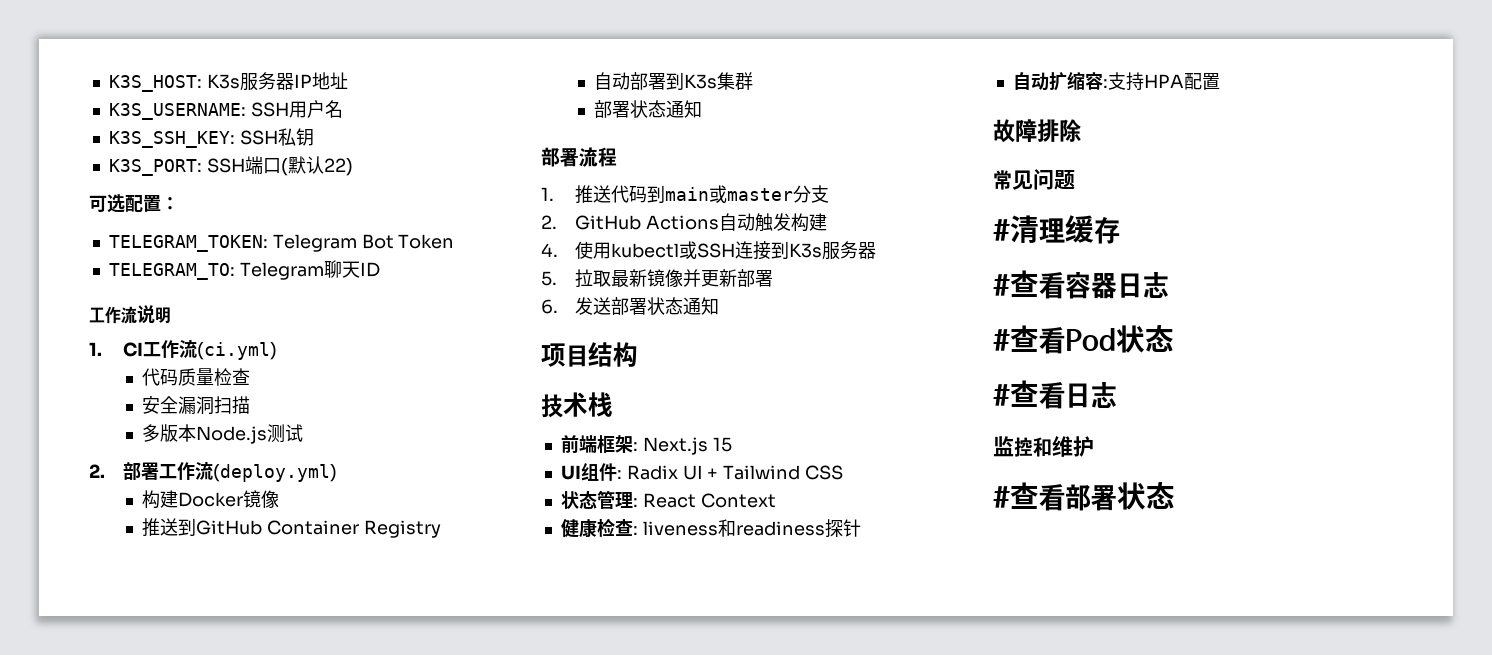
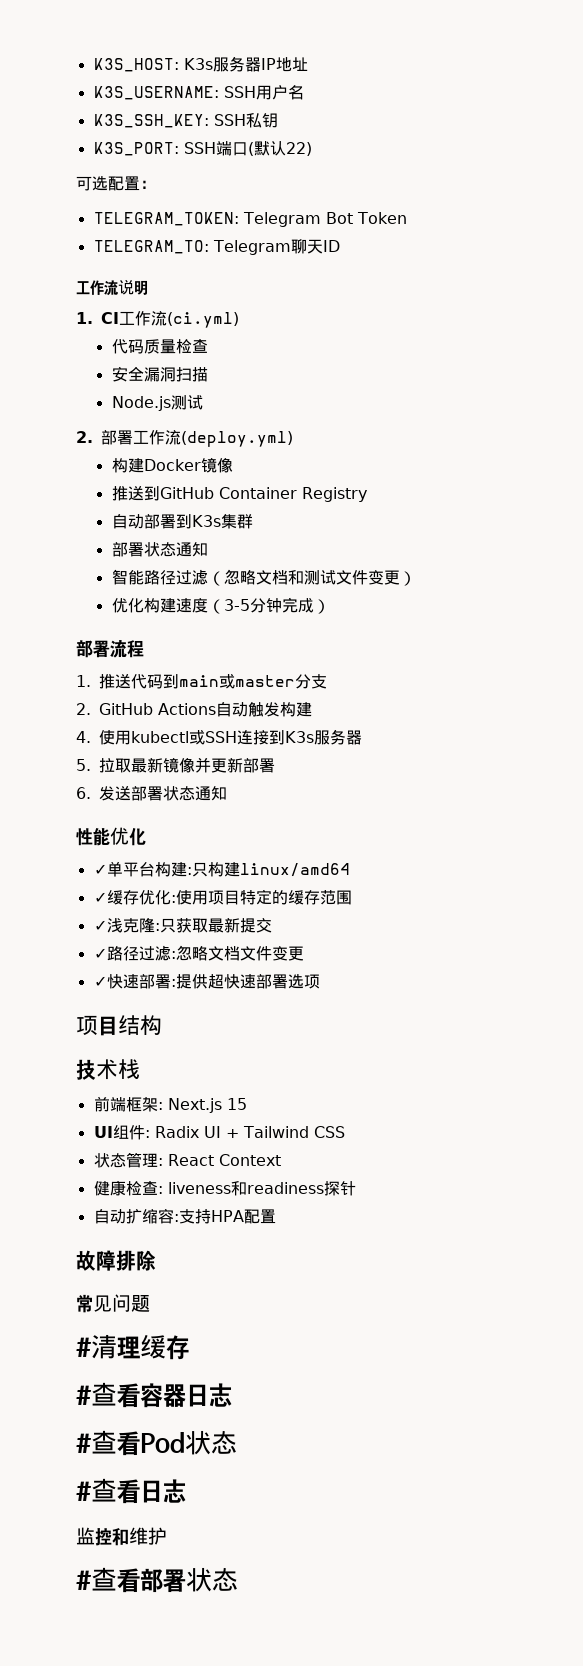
[142,424,197,442] 多版本 -> (208, 374) none
(703, 109) none -> [111,569,416,586] [111,597,330,614] // 智能路径过滤（忽略文档和测试文件变更） // 优化构建速度（3-5分钟完成）
(719, 306) none -> [76,827,146,846] [93,861,350,877] [93,889,352,905] [93,917,272,933] [93,945,304,961] [93,974,320,989] // 性能优化 // ✓单平台构建:只构建linux/amd64 // ✓缓存优化:使用项目特定的缓存范围 // ✓浅克隆:只获取最新提交 // ✓路径过滤:忽略文档文件变更 // ✓快速部署:提供超快速部署选项

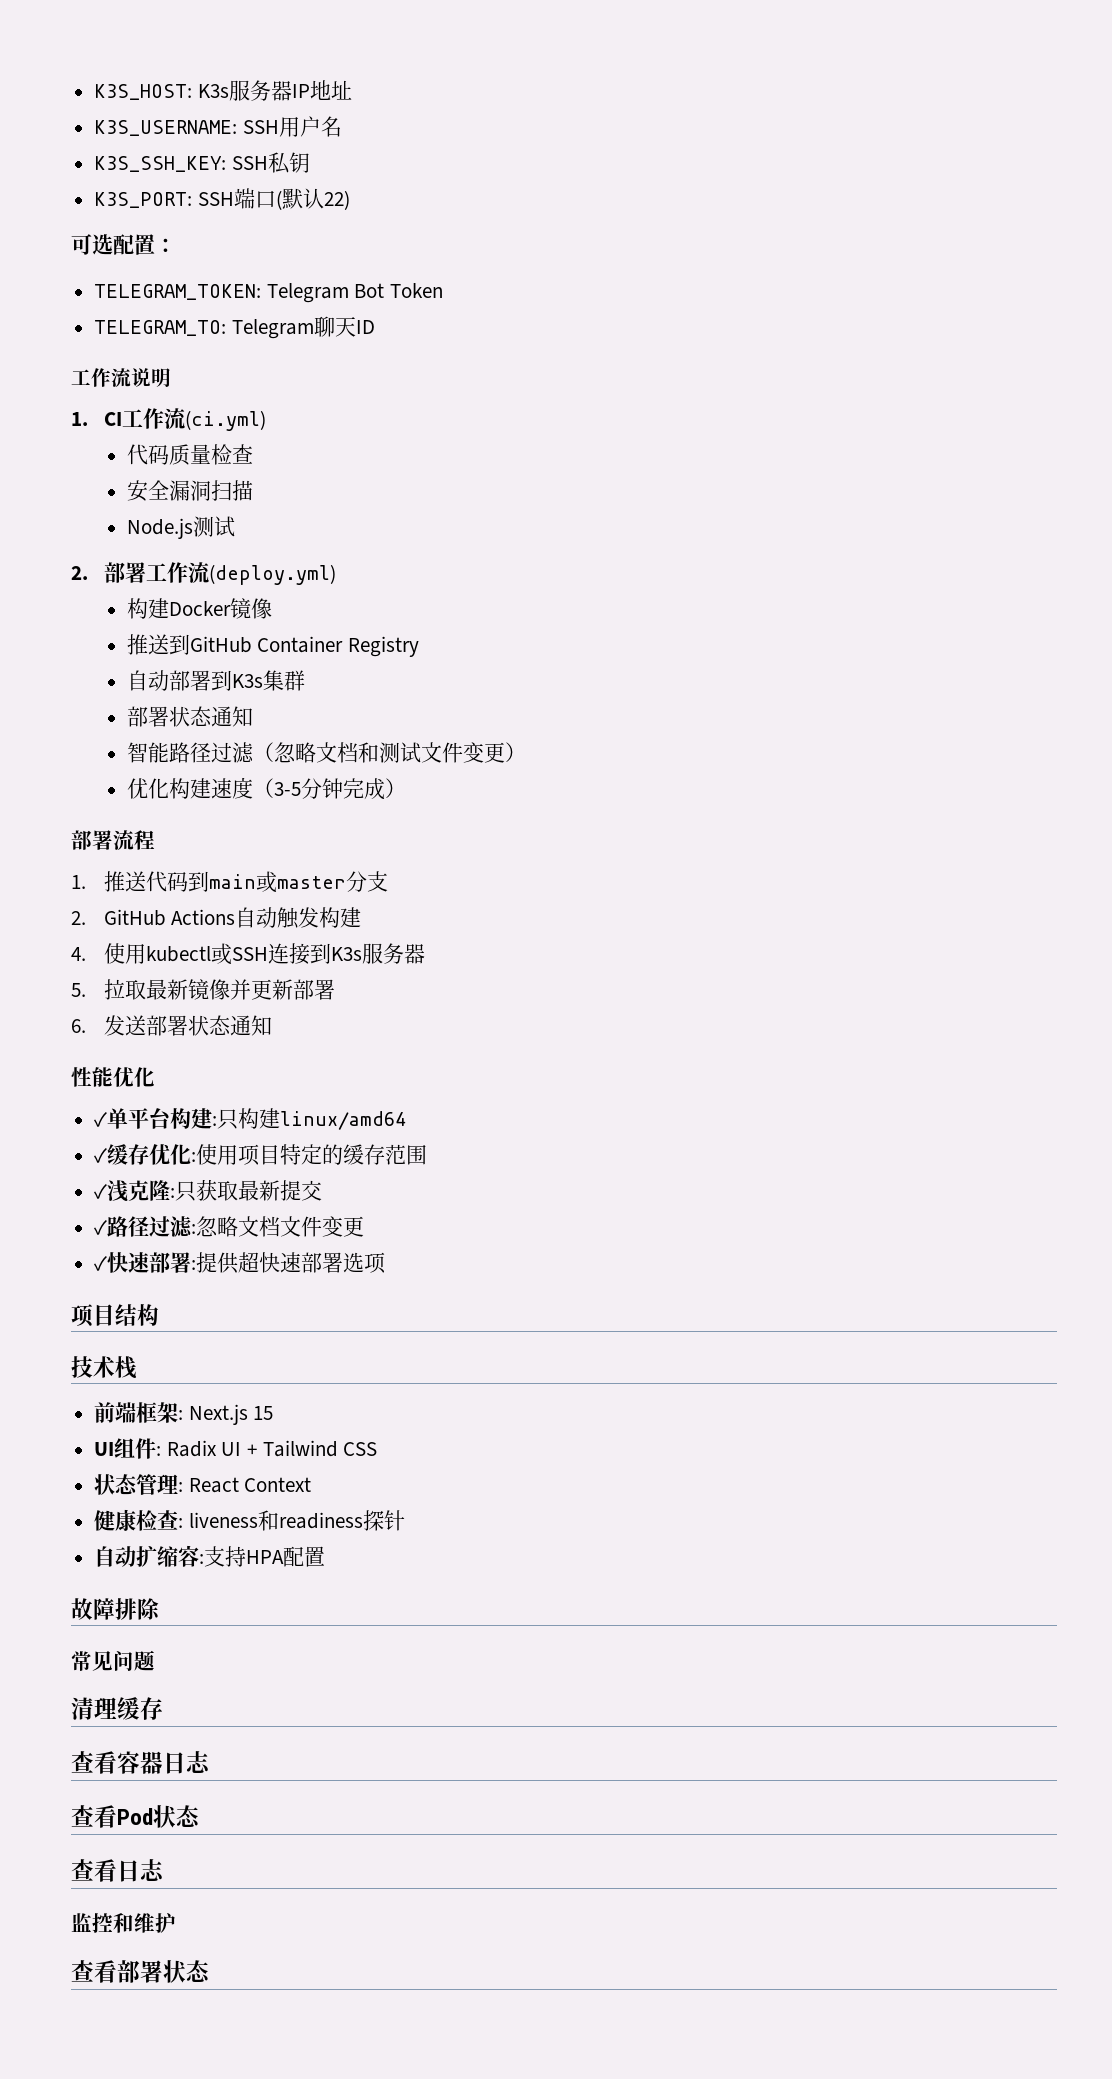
[76,1337,92,1357] # -> (155, 1660) none
[76,1385,92,1405] # -> (163, 1708) none
[76,1433,92,1453] # -> (211, 1762) none
[76,1481,92,1501] # -> (200, 1816) none
[76,1570,92,1590] # -> (176, 1923) none

